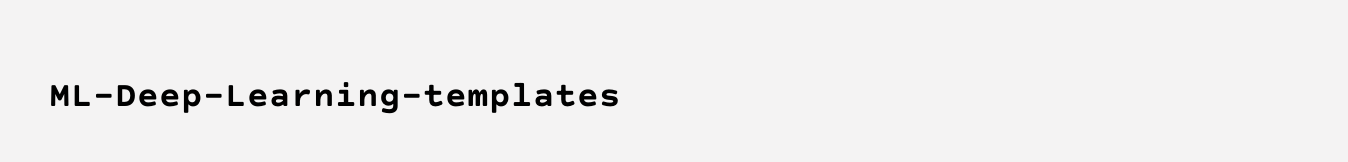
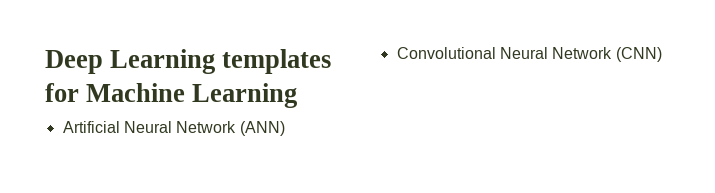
[49,82,621,114] ML-Deep-Learning-templates -> [45,49,332,74] [45,83,298,108] [62,121,285,136] [396,47,662,62] Deep Learning templates for Machine Learning // Artificial Neural Network (ANN) // Convolutional Neural Network (CNN)

